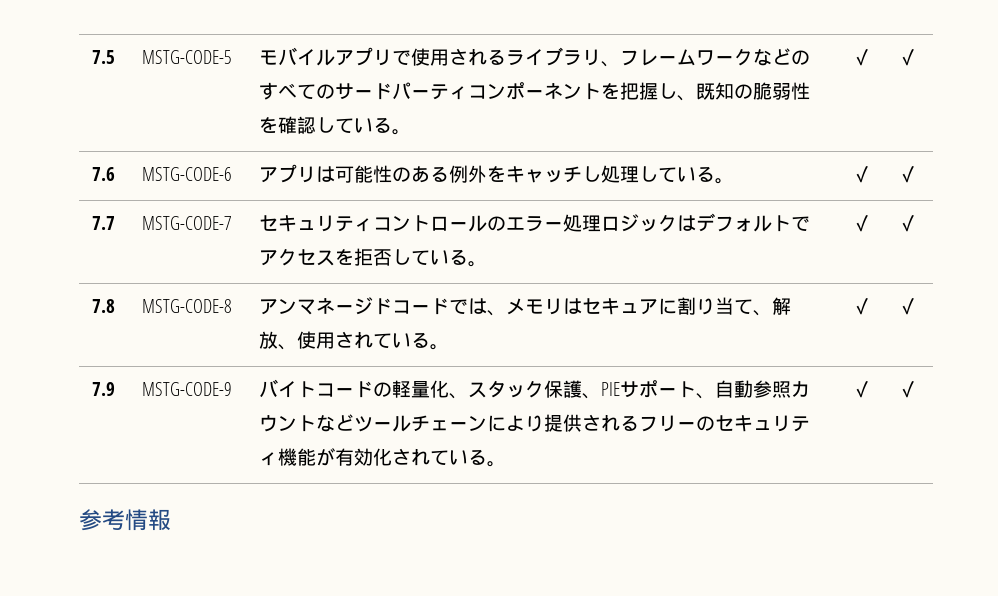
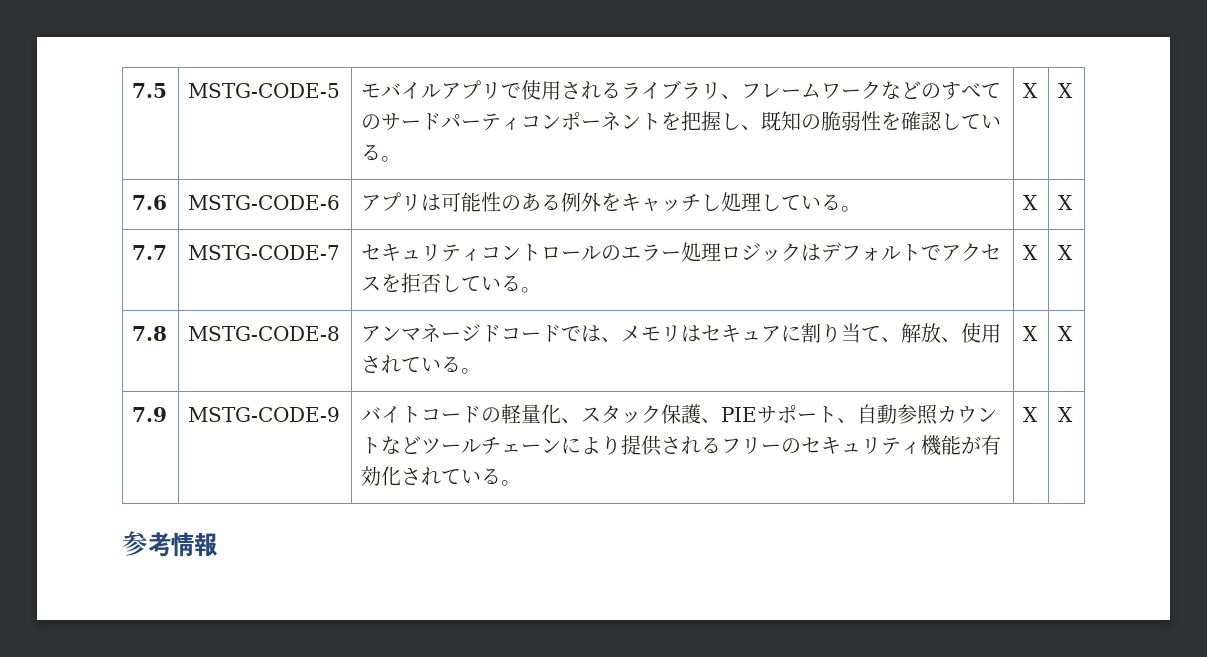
[852,49,872,66] [898,49,918,66] ✓ | ✓ -> [1023,83,1039,98] [1058,83,1074,98] X | X
[852,166,872,183] [898,166,918,183] ✓ | ✓ -> [1023,195,1039,210] [1058,195,1074,210] X | X
[852,215,872,232] [898,215,918,232] ✓ | ✓ -> [1023,245,1039,260] [1058,245,1074,260] X | X
[852,298,872,315] [898,298,918,315] ✓ | ✓ -> [1023,326,1039,341] [1058,326,1074,341] X | X
[852,381,872,398] [898,381,918,398] ✓ | ✓ -> [1023,407,1039,422] [1058,407,1074,422] X | X

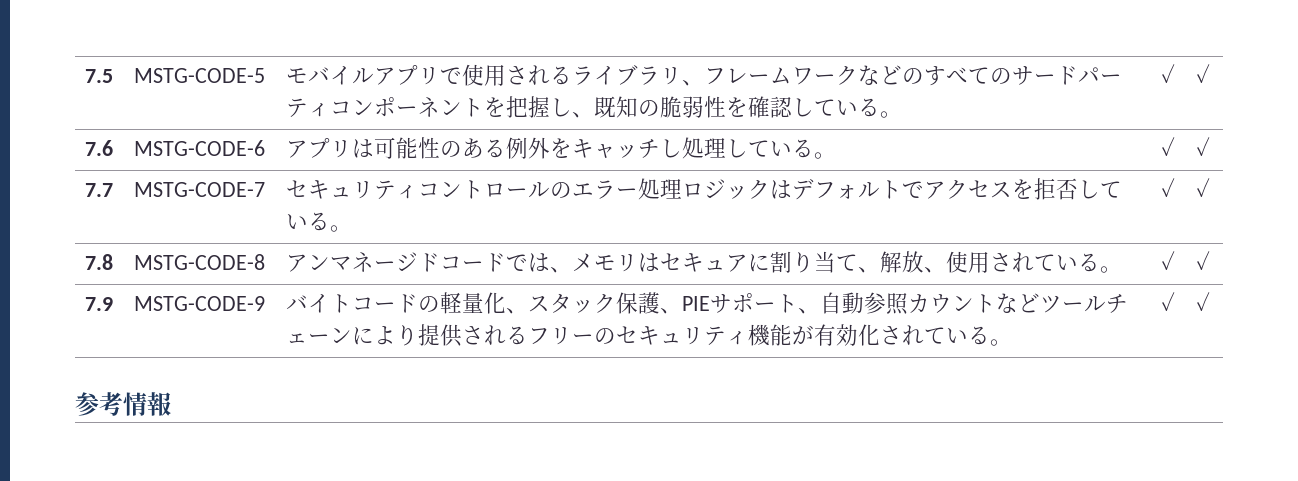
[1023,83,1039,98] [1058,83,1074,98] X | X -> [1161,64,1176,83] [1196,64,1211,83] ✓ | ✓
[1023,195,1039,210] [1058,195,1074,210] X | X -> [1161,137,1176,156] [1196,137,1211,156] ✓ | ✓
[1023,245,1039,260] [1058,245,1074,260] X | X -> [1161,178,1176,197] [1196,178,1211,197] ✓ | ✓
[1023,326,1039,341] [1058,326,1074,341] X | X -> [1161,251,1176,270] [1196,251,1211,270] ✓ | ✓
[1023,407,1039,422] [1058,407,1074,422] X | X -> [1161,292,1176,311] [1196,292,1211,311] ✓ | ✓

